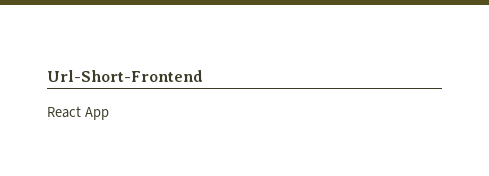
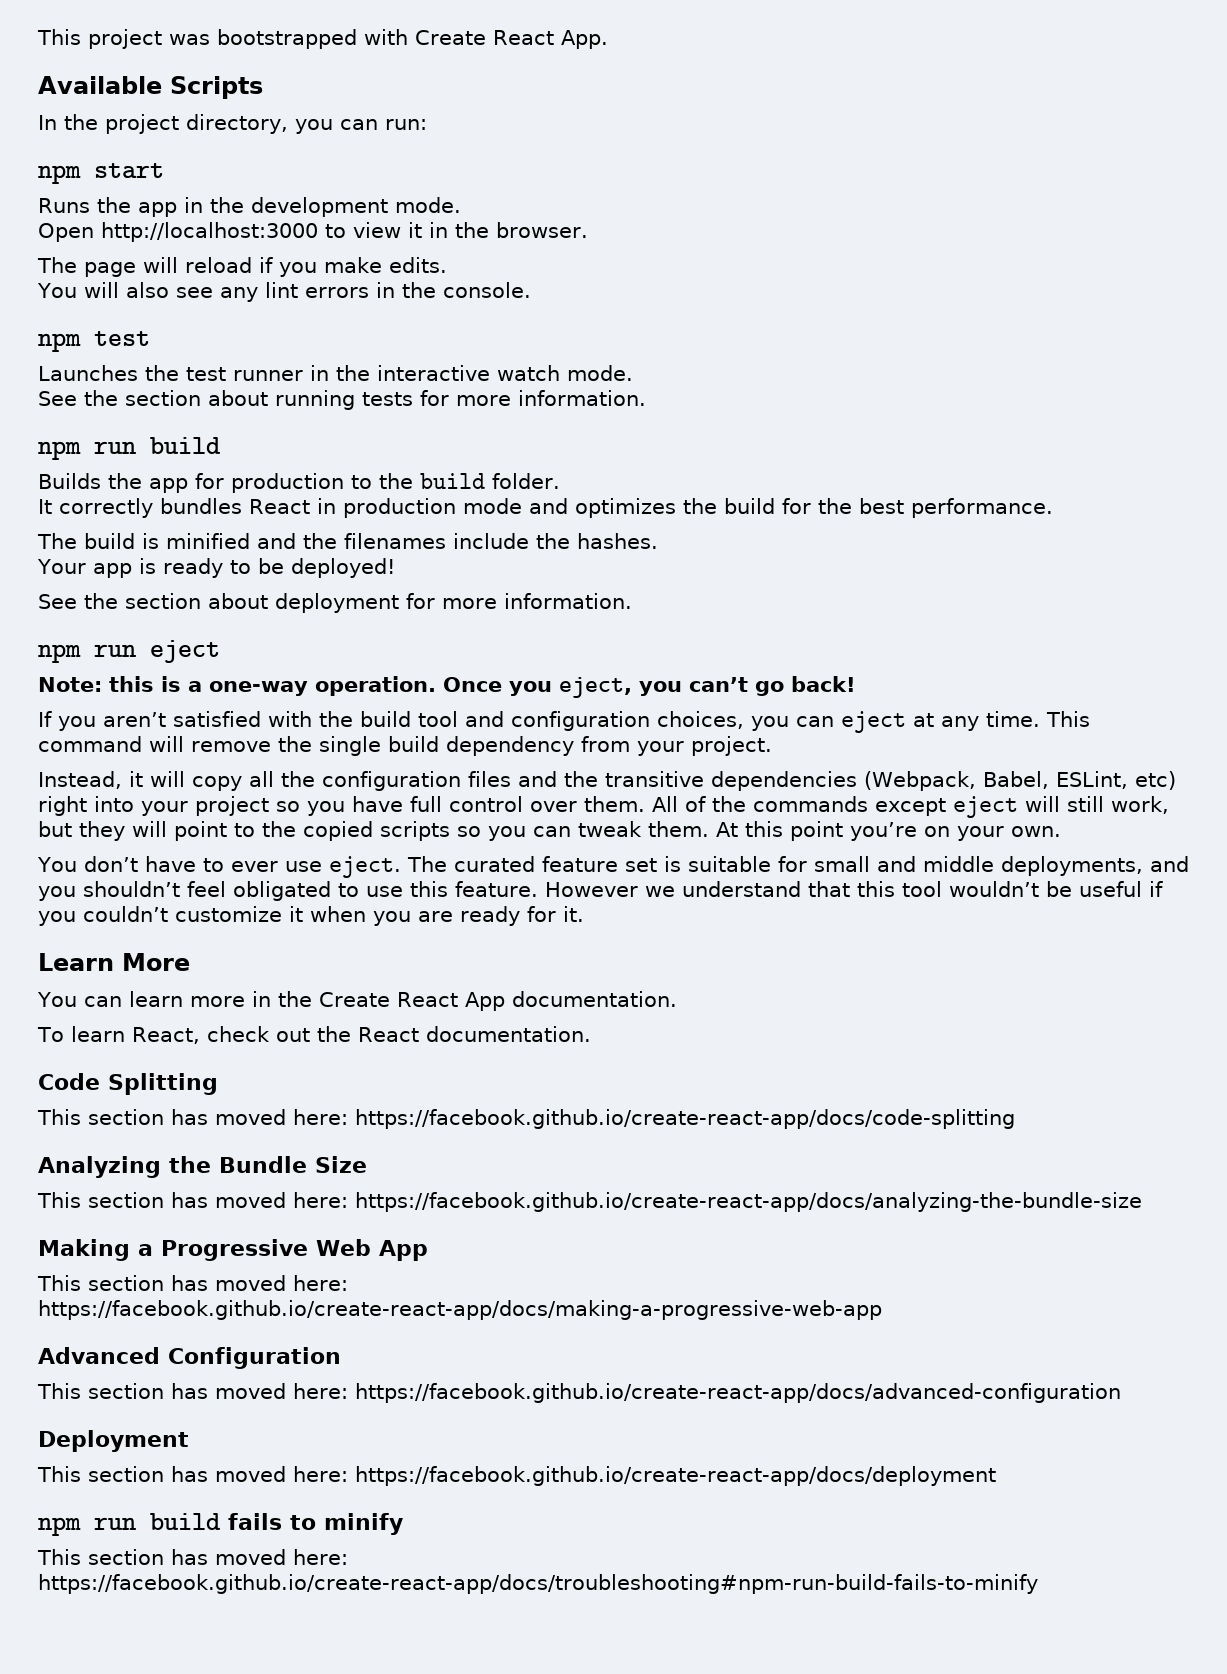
[47,70,203,82] [47,106,109,120] Url-Short-Frontend // React App -> [37,29,608,49] [38,76,263,99] [38,114,427,134] [38,163,164,184] [38,197,461,217] [38,222,588,242] [37,257,447,277] [37,282,531,302] [38,331,150,352] [38,365,633,381] [38,390,646,410] [38,437,221,460] [38,473,560,493] [38,498,1053,518] [37,533,658,549] [37,558,395,578] [38,593,632,613] [38,640,220,663] [38,676,856,698] [38,711,1090,733] [38,736,772,756] [38,771,1176,791] [38,796,1169,818] [38,821,1061,841] [37,856,1189,878] [38,881,1163,901] [38,906,584,926] [38,953,190,971] [37,991,677,1011] [37,1026,591,1044] [38,1073,218,1095] [37,1109,1015,1129] [38,1156,367,1178] [37,1192,1142,1212] [38,1239,428,1261] [37,1275,348,1291] [38,1300,882,1320] [38,1347,341,1369] [37,1383,1121,1403] [38,1430,189,1452] [37,1466,996,1486] [38,1513,403,1536] [37,1549,348,1565] [38,1574,1038,1594] This project was bootstrapped with Create React App. // Available Scripts // In the project directory, you can run: // npm start // Runs the app in the development mode. // Open http://localhost:3000 to view it in the browser. // The page will reload if you make edits. // You will also see any lint errors in the console. // npm test // Launches the test runner in the interactive watch mode. // See the section about running tests for more information. // npm run build // Builds the app for production to the build folder. // It correctly bundles React in production mode and optimizes the build for the best performance. // The build is minified and the filenames include the hashes. // Your app is ready to be deployed! // See the section about deployment for more information. // npm run eject // Note: this is a one-way operation. Once you eject, you can’t go back! // If you aren’t satisfied with the build tool and configuration choices, you can eject at any time. This command will remove the single build dependency from your project. // Instead, it will copy all the configuration files and the transitive dependencies (Webpack, Babel, ESLint, etc) right into your project so you have full control over them. All of the commands except eject will still work, but they will point to the copied scripts so you can tweak them. At this point you’re on your own. // You don’t have to ever use eject. The curated feature set is suitable for small and middle deployments, and you shouldn’t feel obligated to use this feature. However we understand that this tool wouldn’t be useful if you couldn’t customize it when you are ready for it. // Learn More // You can learn more in the Create React App documentation. // To learn React, check out the React documentation. // Code Splitting // This section has moved here: https://facebook.github.io/create-react-app/docs/code-splitting // Analyzing the Bundle Size // This section has moved here: https://facebook.github.io/create-react-app/docs/analyzing-the-bundle-size // Making a Progressive Web App // This section has moved here: https://facebook.github.io/create-react-app/docs/making-a-progressive-web-app // Advanced Configuration // This section has moved here: https://facebook.github.io/create-react-app/docs/advanced-configuration // Deployment // This section has moved here: https://facebook.github.io/create-react-app/docs/deployment // npm run build fails to minify // This section has moved here: https://facebook.github.io/create-react-app/docs/troubleshooting#npm-run-build-fails-to-minify

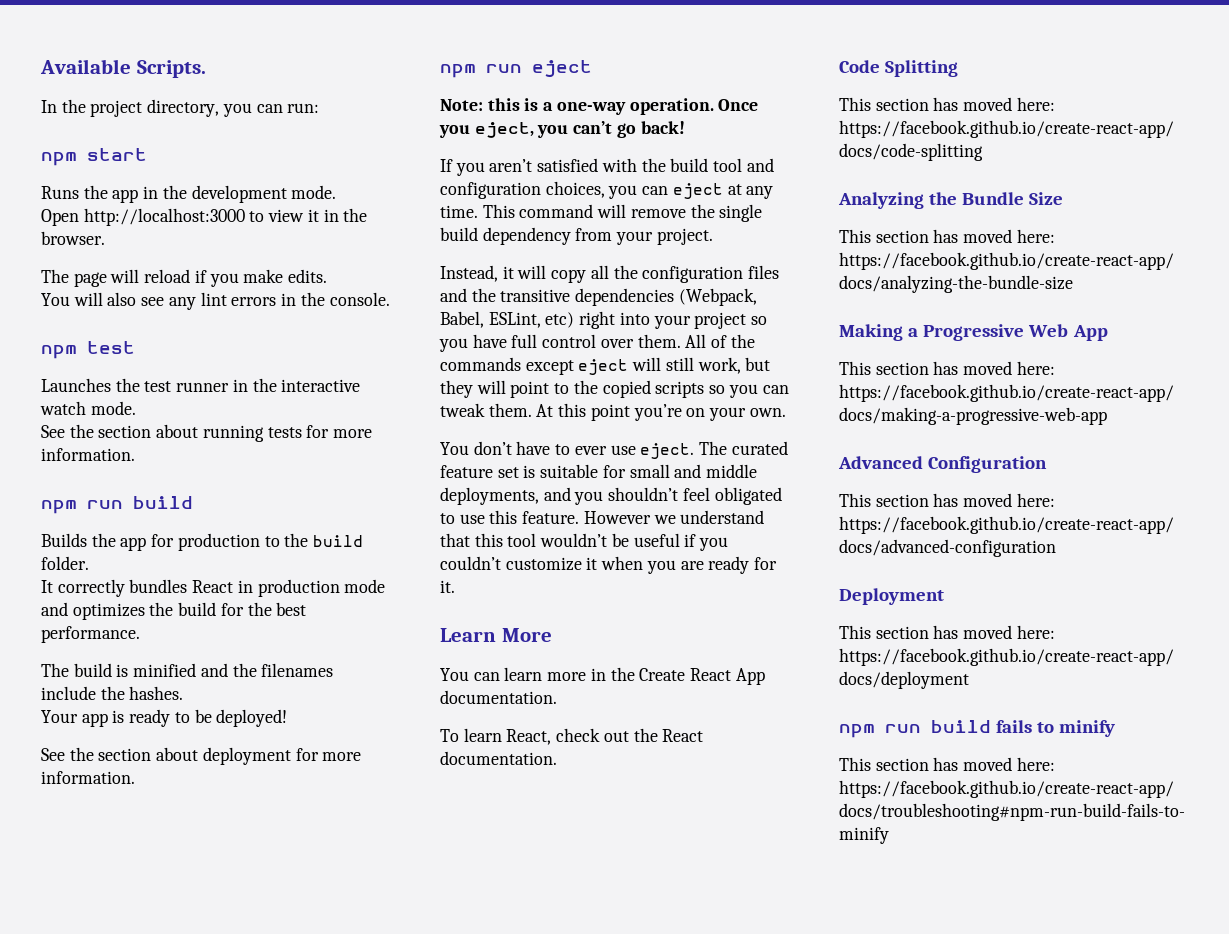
[37,29,608,49] [38,76,263,99] This project was bootstrapped with Create React App. // Available Scripts -> [40,59,206,78] Available Scripts.

